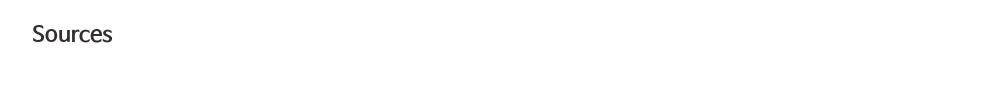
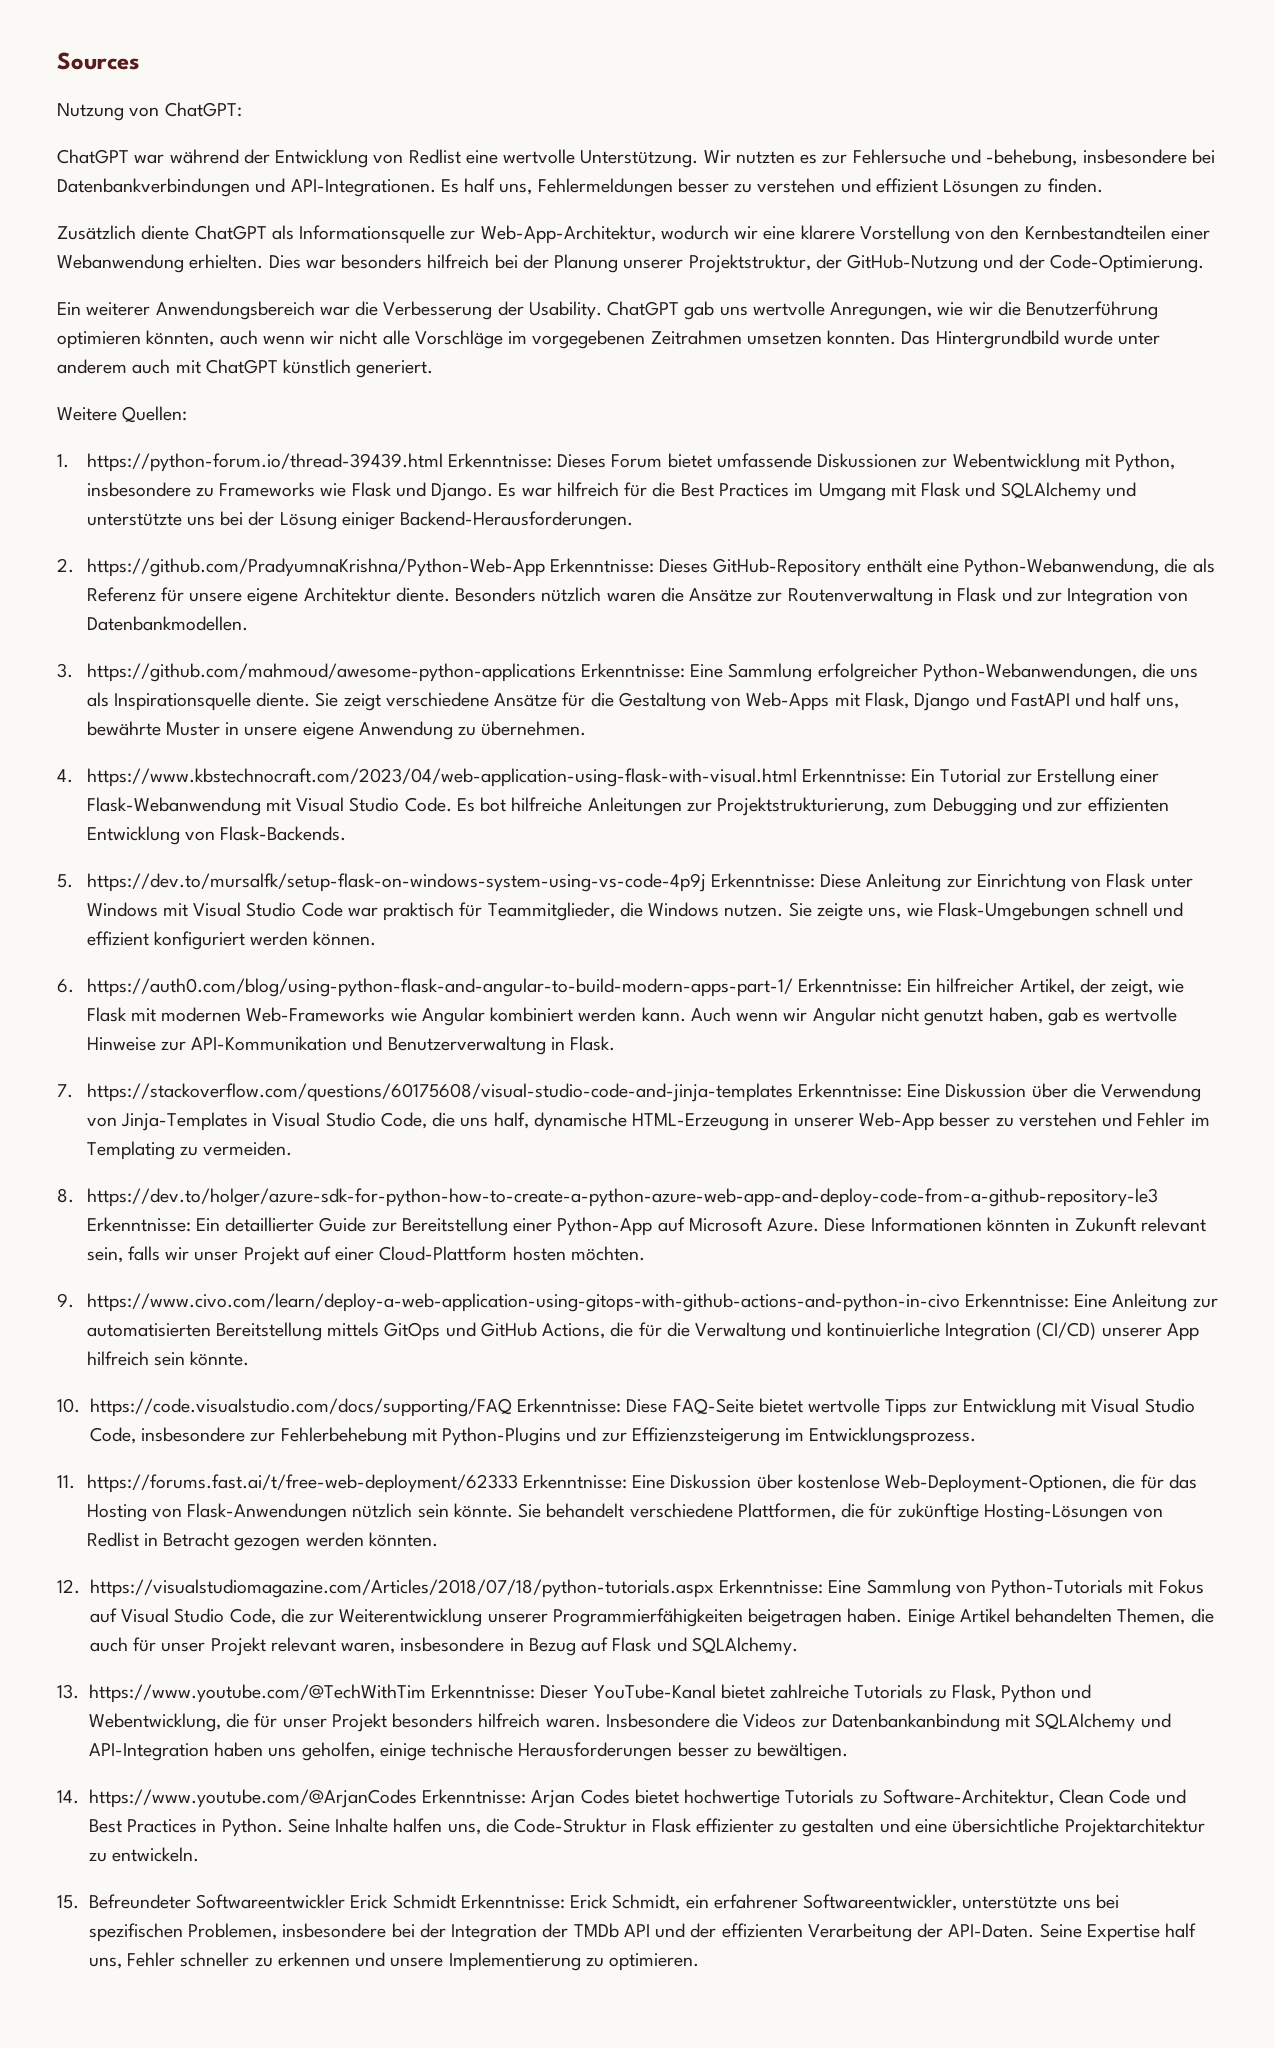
(113, 34) none -> [57,102,242,121] [57,149,1215,168] [57,178,1103,197] [57,225,1210,244] [57,254,1204,273] [57,301,1159,320] [57,330,1161,349] [57,359,434,378] [57,406,188,423] [57,453,1176,472] [86,482,1136,501] [86,511,634,530] [57,558,1215,577] [86,587,1189,606] [86,616,248,631] [57,663,1199,682] [86,692,1179,711] [86,721,587,740] [57,768,1160,787] [86,797,1169,816] [86,826,347,845] [57,873,1193,892] [86,902,1184,921] [86,931,377,950] [57,978,1185,997] [86,1007,1178,1026] [86,1036,616,1055] [57,1083,1202,1102] [86,1112,1210,1131] [86,1141,293,1160] [57,1188,1158,1207] [86,1217,1206,1236] [86,1246,645,1265] [57,1293,1218,1312] [86,1322,1199,1341] [86,1351,250,1366] [57,1398,1195,1417] [89,1427,977,1446] [57,1474,1197,1493] [86,1503,1164,1522] [86,1532,438,1551] [57,1579,1204,1598] [89,1608,1214,1627] [89,1637,798,1656] [57,1684,1092,1703] [88,1713,1171,1732] [88,1742,849,1761] [57,1789,1186,1808] [88,1818,1205,1837] [88,1847,200,1862] [57,1894,1119,1911] [88,1923,1197,1942] [88,1952,700,1971] // Nutzung von ChatGPT: // ChatGPT war während der Entwicklung von Redlist eine wertvolle Unterstützung. Wir nutzten es zur Fehlersuche und -behebung, insbesondere bei Datenbankverbindungen und API-Integrationen. Es half uns, Fehlermeldungen besser zu verstehen und effizient Lösungen zu finden. // Zusätzlich diente ChatGPT als Informationsquelle zur Web-App-Architektur, wodurch wir eine klarere Vorstellung von den Kernbestandteilen einer Webanwendung erhielten. Dies war besonders hilfreich bei der Planung unserer Projektstruktur, der GitHub-Nutzung und der Code-Optimierung. // Ein weiterer Anwendungsbereich war die Verbesserung der Usability. ChatGPT gab uns wertvolle Anregungen, wie wir die Benutzerführung optimieren könnten, auch wenn wir nicht alle Vorschläge im vorgegebenen Zeitrahmen umsetzen konnten. Das Hintergrundbild wurde unter anderem auch mit ChatGPT künstlich generiert. // Weitere Quellen: // 1. https://python-forum.io/thread-39439.html Erkenntnisse: Dieses Forum bietet umfassende Diskussionen zur Webentwicklung mit Python, insbesondere zu Frameworks wie Flask und Django. Es war hilfreich für die Best Practices im Umgang mit Flask und SQLAlchemy und unterstützte uns bei der Lösung einiger Backend-Herausforderungen. // 2. https://github.com/PradyumnaKrishna/Python-Web-App Erkenntnisse: Dieses GitHub-Repository enthält eine Python-Webanwendung, die als Referenz für unsere eigene Architektur diente. Besonders nützlich waren die Ansätze zur Routenverwaltung in Flask und zur Integration von Datenbankmodellen. // 3. https://github.com/mahmoud/awesome-python-applications Erkenntnisse: Eine Sammlung erfolgreicher Python-Webanwendungen, die uns als Inspirationsquelle diente. Sie zeigt verschiedene Ansätze für die Gestaltung von Web-Apps mit Flask, Django und FastAPI und half uns, bewährte Muster in unsere eigene Anwendung zu übernehmen. // 4. https://www.kbstechnocraft.com/2023/04/web-application-using-flask-with-visual.html Erkenntnisse: Ein Tutorial zur Erstellung einer Flask-Webanwendung mit Visual Studio Code. Es bot hilfreiche Anleitungen zur Projektstrukturierung, zum Debugging und zur effizienten Entwicklung von Flask-Backends. // 5. https://dev.to/mursalfk/setup-flask-on-windows-system-using-vs-code-4p9j Erkenntnisse: Diese Anleitung zur Einrichtung von Flask unter Windows mit Visual Studio Code war praktisch für Teammitglieder, die Windows nutzen. Sie zeigte uns, wie Flask-Umgebungen schnell und effizient konfiguriert werden können. // 6. https://auth0.com/blog/using-python-flask-and-angular-to-build-modern-apps-part-1/ Erkenntnisse: Ein hilfreicher Artikel, der zeigt, wie Flask mit modernen Web-Frameworks wie Angular kombiniert werden kann. Auch wenn wir Angular nicht genutzt haben, gab es wertvolle Hinweise zur API-Kommunikation und Benutzerverwaltung in Flask. // 7. https://stackoverflow.com/questions/60175608/visual-studio-code-and-jinja-templates Erkenntnisse: Eine Diskussion über die Verwendung von Jinja-Templates in Visual Studio Code, die uns half, dynamische HTML-Erzeugung in unserer Web-App besser zu verstehen und Fehler im Templating zu vermeiden. // 8. https://dev.to/holger/azure-sdk-for-python-how-to-create-a-python-azure-web-app-and-deploy-code-from-a-github-repository-le3 Erkenntnisse: Ein detaillierter Guide zur Bereitstellung einer Python-App auf Microsoft Azure. Diese Informationen könnten in Zukunft relevant sein, falls wir unser Projekt auf einer Cloud-Plattform hosten möchten. // 9. https://www.civo.com/learn/deploy-a-web-application-using-gitops-with-github-actions-and-python-in-civo Erkenntnisse: Eine Anleitung zur automatisierten Bereitstellung mittels GitOps und GitHub Actions, die für die Verwaltung und kontinuierliche Integration (CI/CD) unserer App hilfreich sein könnte. // 10. https://code.visualstudio.com/docs/supporting/FAQ Erkenntnisse: Diese FAQ-Seite bietet wertvolle Tipps zur Entwicklung mit Visual Studio Code, insbesondere zur Fehlerbehebung mit Python-Plugins und zur Effizienzsteigerung im Entwicklungsprozess. // 11. https://forums.fast.ai/t/free-web-deployment/62333 Erkenntnisse: Eine Diskussion über kostenlose Web-Deployment-Optionen, die für das Hosting von Flask-Anwendungen nützlich sein könnte. Sie behandelt verschiedene Plattformen, die für zukünftige Hosting-Lösungen von Redlist in Betracht gezogen werden könnten. // 12. https://visualstudiomagazine.com/Articles/2018/07/18/python-tutorials.aspx Erkenntnisse: Eine Sammlung von Python-Tutorials mit Fokus auf Visual Studio Code, die zur Weiterentwicklung unserer Programmierfähigkeiten beigetragen haben. Einige Artikel behandelten Themen, die auch für unser Projekt relevant waren, insbesondere in Bezug auf Flask und SQLAlchemy. // 13. https://www.youtube.com/@TechWithTim Erkenntnisse: Dieser YouTube-Kanal bietet zahlreiche Tutorials zu Flask, Python und Webentwicklung, die für unser Projekt besonders hilfreich waren. Insbesondere die Videos zur Datenbankanbindung mit SQLAlchemy und API-Integration haben uns geholfen, einige technische Herausforderungen besser zu bewältigen. // 14. https://www.youtube.com/@ArjanCodes Erkenntnisse: Arjan Codes bietet hochwertige Tutorials zu Software-Architektur, Clean Code und Best Practices in Python. Seine Inhalte halfen uns, die Code-Struktur in Flask effizienter zu gestalten und eine übersichtliche Projektarchitektur zu entwickeln. // 15. Befreundeter Softwareentwickler Erick Schmidt Erkenntnisse: Erick Schmidt, ein erfahrener Softwareentwickler, unterstützte uns bei spezifischen Problemen, insbesondere bei der Integration der TMDb API und der effizienten Verarbeitung der API-Daten. Seine Expertise half uns, Fehler schneller zu erkennen und unsere Implementierung zu optimieren.

